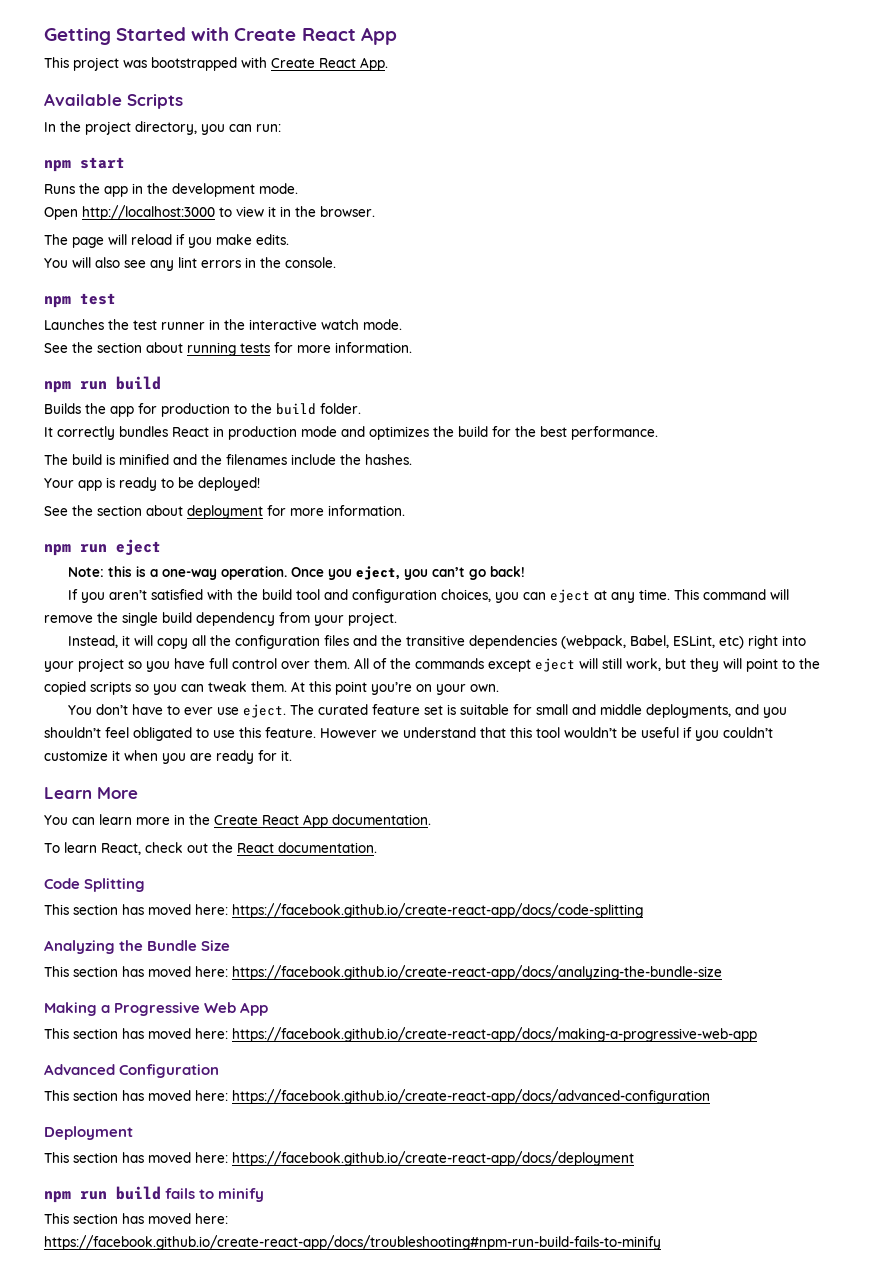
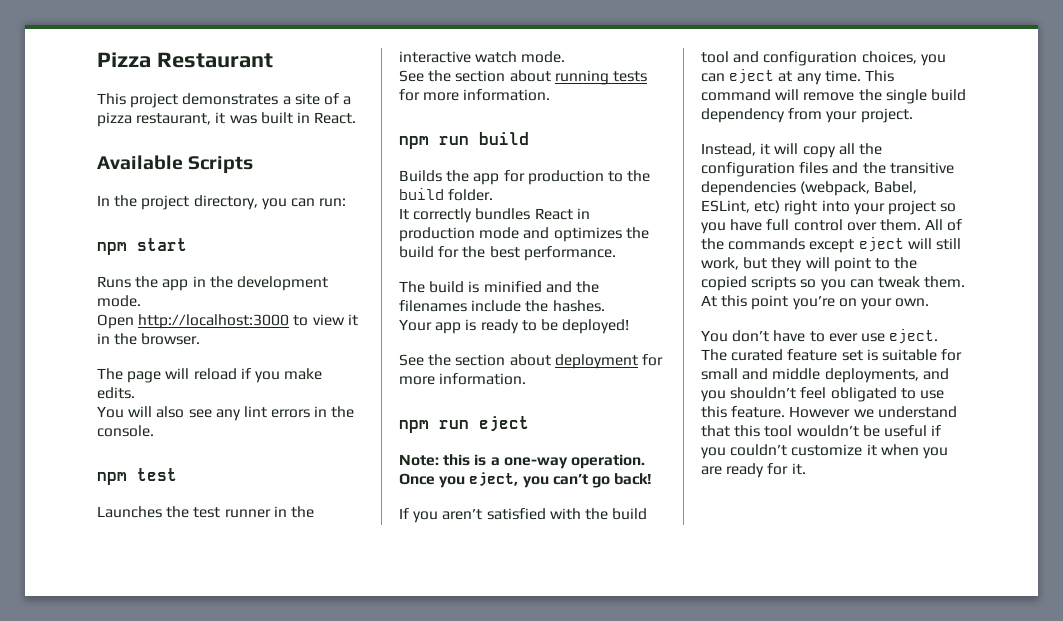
[44,27,397,45] [44,57,388,71] Getting Started with Create React App // This project was bootstrapped with Create React App. -> [97,52,273,68] [97,93,352,108] [97,112,357,127] Pizza Restaurant // This project demonstrates a site of a pizza restaurant, it was built in React.
[44,787,138,799] [44,814,431,828] [44,842,377,855] [44,878,146,892] [44,903,643,918] [44,940,231,954] [44,965,722,980] [44,1002,269,1016] [44,1027,757,1042] [44,1064,220,1078] [44,1089,710,1104] [44,1126,133,1140] [44,1151,634,1166] [44,1186,265,1203] [44,1213,228,1224] [44,1235,661,1250] // Learn More // You can learn more in the Create React App documentation. // To learn React, check out the React documentation. // Code Splitting // This section has moved here: https://facebook.github.io/create-react-app/docs/code-splitting // Analyzing the Bundle Size // This section has moved here: https://facebook.github.io/create-react-app/docs/analyzing-the-bundle-size // Making a Progressive Web App // This section has moved here: https://facebook.github.io/create-react-app/docs/making-a-progressive-web-app // Advanced Configuration // This section has moved here: https://facebook.github.io/create-react-app/docs/advanced-configuration // Deployment // This section has moved here: https://facebook.github.io/create-react-app/docs/deployment // npm run build fails to minify // This section has moved here: https://facebook.github.io/create-react-app/docs/troubleshooting#npm-run-build-fails-to-minify -> (806, 469) none

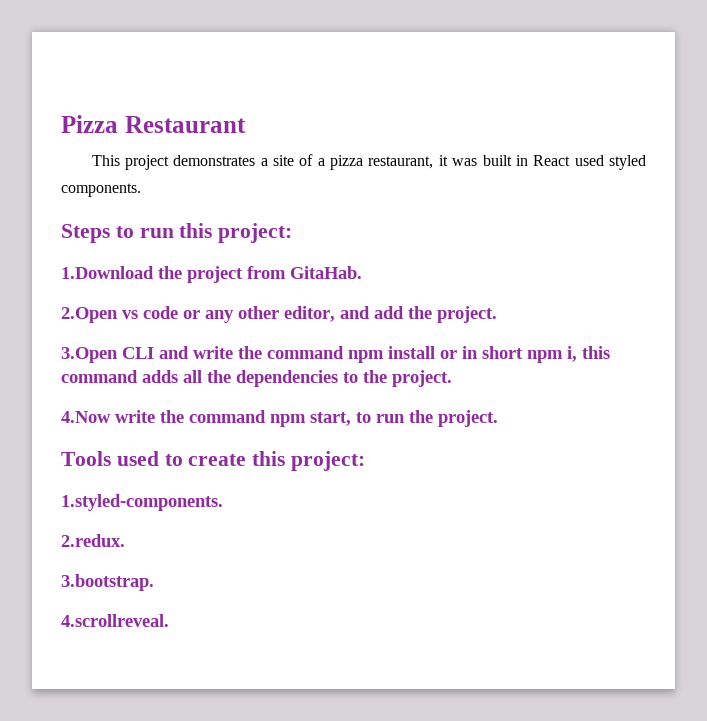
[314,112,357,124] [97,155,254,174] [97,195,347,210] [97,238,187,255] [97,276,328,291] [97,295,141,307] [97,314,358,329] [97,333,201,345] [97,368,323,383] [97,387,135,399] [97,406,355,421] [97,425,154,437] [97,468,177,485] [97,506,314,518] [399,51,566,63] [399,70,647,85] [399,89,551,101] [399,132,529,149] [399,170,651,185] [399,188,494,201] [399,208,590,223] [399,227,649,242] [399,246,616,261] [399,281,599,293] [399,300,605,312] [399,319,630,334] [399,354,663,369] [399,373,527,385] [399,416,529,433] [399,454,645,469] [399,472,653,488] [399,508,648,523] [701,51,946,66] [701,69,894,85] [701,89,966,104] [701,108,913,123] [701,143,882,158] [701,162,954,177] [701,181,918,196] [701,200,957,215] [701,219,963,234] [701,237,961,253] [701,257,918,272] [701,276,966,291] [701,295,930,310] [701,329,939,344] [701,349,963,361] [701,368,949,383] [701,387,944,402] [701,406,957,418] [701,425,942,437] [701,444,948,459] [701,463,806,478] React. // Available Scripts // In the project directory, you can run: // npm start // Runs the app in the development mode. // Open http://localhost:3000 to view it in the browser. // The page will reload if you make edits. // You will also see any lint errors in the console. // npm test // Launches the test runner in the interactive watch mode. // See the section about running tests for more information. // npm run build // Builds the app for production to the build folder. // It correctly bundles React in production mode and optimizes the build for the best performance. // The build is minified and the filenames include the hashes. // Your app is ready to be deployed! // See the section about deployment for more information. // npm run eject // Note: this is a one-way operation. Once you eject, you can’t go back! // If you aren’t satisfied with the build tool and configuration choices, you can eject at any time. This command will remove the single build dependency from your project. // Instead, it will copy all the configuration files and the transitive dependencies (webpack, Babel, ESLint, etc) right into your project so you have full control over them. All of the commands except eject will still work, but they will point to the copied scripts so you can tweak them. At this point you’re on your own. // You don’t have to ever use eject. The curated feature set is suitable for small and middle deployments, and you shouldn’t feel obligated to use this feature. However we understand that this tool wouldn’t be useful if you couldn’t customize it when you are ready for it. -> [533,155,647,170] [61,183,141,197] [61,223,293,243] [61,266,362,283] [61,306,497,323] [61,346,610,363] [61,370,452,387] [61,410,498,427] [61,451,366,471] [61,494,223,511] [61,534,125,547] [61,574,154,591] [61,614,169,627] React used styled components. // Steps to run this project: // 1.Download the project from GitaHab. // 2.Open vs code or any other editor, and add the project. // 3.Open CLI and write the command npm install or in short npm i, this command adds all the dependencies to the project. // 4.Now write the command npm start, to run the project. // Tools used to create this project: // 1.styled-components. // 2.redux. // 3.bootstrap. // 4.scrollreveal.

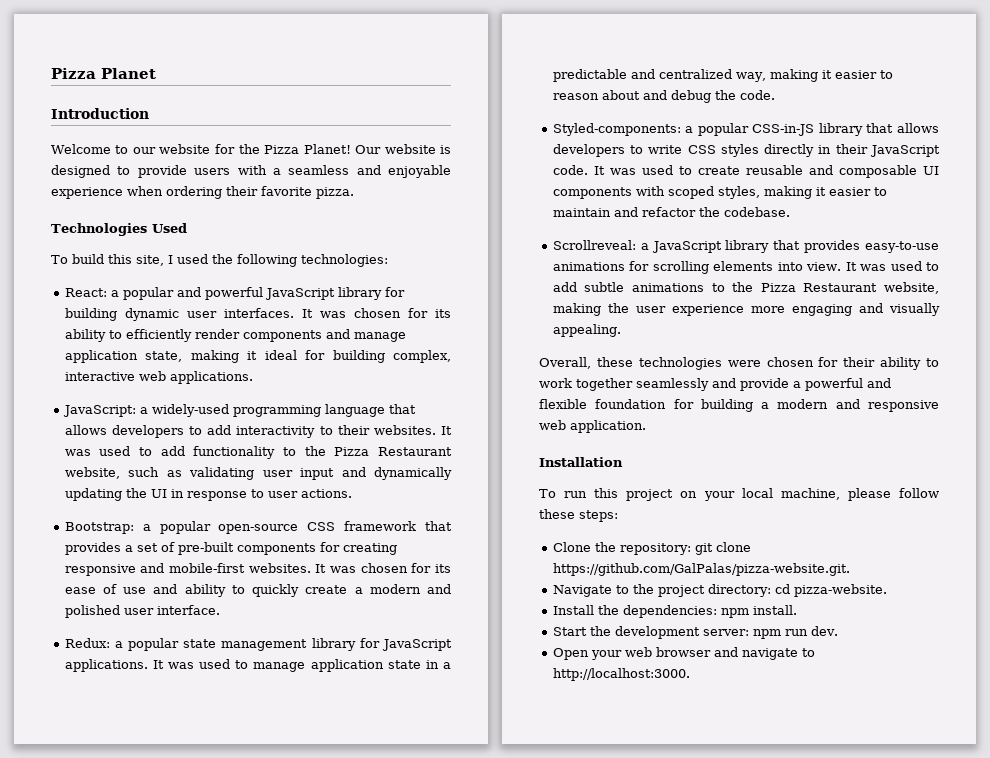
[61,115,246,133] [91,154,647,170] [61,183,141,197] [61,223,293,243] [61,266,362,283] [61,306,497,323] [61,346,610,363] [61,370,452,387] [61,410,498,427] [61,451,366,471] [61,494,223,511] [61,534,125,547] [61,574,154,591] [61,614,169,627] Pizza Restaurant // This project demonstrates a site of a pizza restaurant, it was built in React used styled components. // Steps to run this project: // 1.Download the project from GitaHab. // 2.Open vs code or any other editor, and add the project. // 3.Open CLI and write the command npm install or in short npm i, this command adds all the dependencies to the project. // 4.Now write the command npm start, to run the project. // Tools used to create this project: // 1.styled-components. // 2.redux. // 3.bootstrap. // 4.scrollreveal. -> [51,68,156,79] [51,108,149,119] [51,144,451,154] [51,165,451,178] [51,186,354,199] [51,223,187,236] [51,254,388,267] [64,287,405,300] [64,308,451,321] [64,329,406,342] [64,350,452,363] [64,371,253,384] [62,404,416,417] [64,425,452,438] [64,446,452,459] [64,467,453,480] [64,488,352,501] [64,521,452,534] [64,542,397,555] [64,563,451,576] [64,584,451,597] [64,605,220,618] [64,638,452,651] [64,659,452,672] [552,69,893,82] [552,90,775,103] [552,123,939,136] [552,144,940,157] [552,165,939,178] [552,186,887,199] [552,207,790,217] [552,240,939,253] [552,261,939,274] [552,282,939,294] [552,303,940,316] [552,324,621,337] [539,357,939,370] [539,378,891,391] [539,399,939,412] [539,420,646,433] [539,457,623,467] [539,488,939,501] [539,509,618,522] [552,542,751,555] [552,563,850,576] [552,584,887,597] [552,605,797,618] [552,626,838,639] [552,647,815,660] [552,668,690,681] Pizza Planet // Introduction // Welcome to our website for the Pizza Planet! Our website is designed to provide users with a seamless and enjoyable experience when ordering their favorite pizza. // Technologies Used // To build this site, I used the following technologies: // React: a popular and powerful JavaScript library for building dynamic user interfaces. It was chosen for its ability to efficiently render components and manage application state, making it ideal for building complex, interactive web applications. // JavaScript: a widely-used programming language that allows developers to add interactivity to their websites. It was used to add functionality to the Pizza Restaurant website, such as validating user input and dynamically updating the UI in response to user actions. // Bootstrap: a popular open-source CSS framework that provides a set of pre-built components for creating responsive and mobile-first websites. It was chosen for its ease of use and ability to quickly create a modern and polished user interface. // Redux: a popular state management library for JavaScript applications. It was used to manage application state in a predictable and centralized way, making it easier to reason about and debug the code. // Styled-components: a popular CSS-in-JS library that allows developers to write CSS styles directly in their JavaScript code. It was used to create reusable and composable UI components with scoped styles, making it easier to maintain and refactor the codebase. // Scrollreveal: a JavaScript library that provides easy-to-use animations for scrolling elements into view. It was used to add subtle animations to the Pizza Restaurant website, making the user experience more engaging and visually appealing. // Overall, these technologies were chosen for their ability to work together seamlessly and provide a powerful and flexible foundation for building a modern and responsive web application. // Installation // To run this project on your local machine, please follow these steps: // Clone the repository: git clone https://github.com/GalPalas/pizza-website.git. // Navigate to the project directory: cd pizza-website. // Install the dependencies: npm install. // Start the development server: npm run dev. // Open your web browser and navigate to http://localhost:3000.

